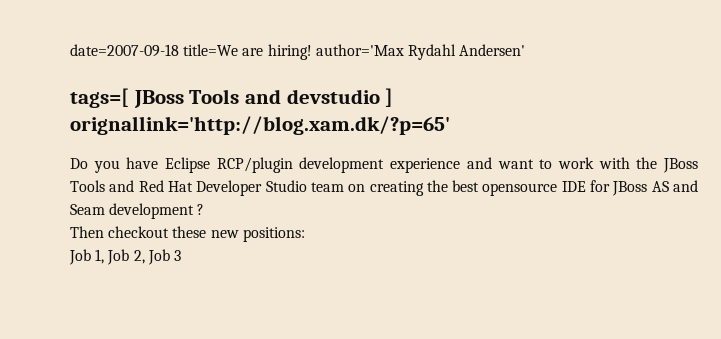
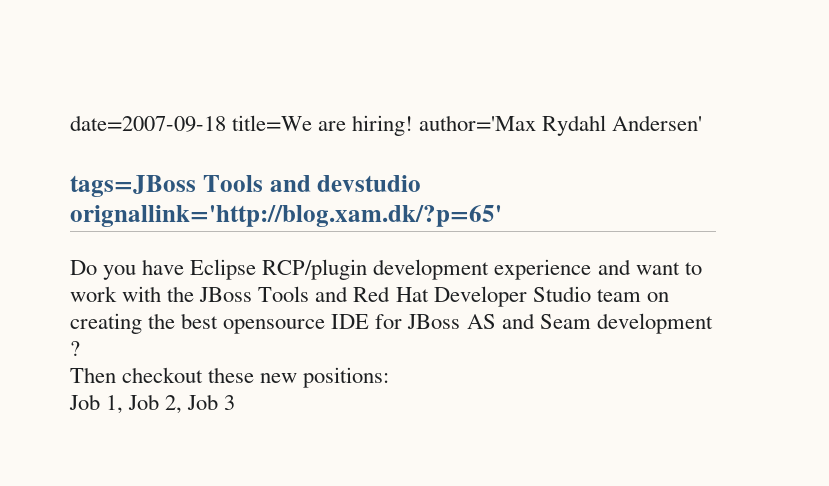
[70,88,184,108] tags=[ JBoss -> [70,175,196,197] tags=JBoss
[385,88,394,107] ] -> (422, 183) none

